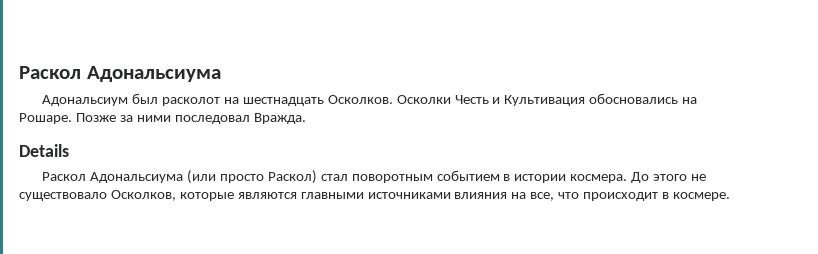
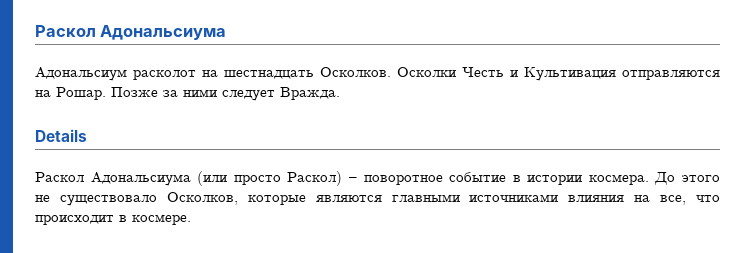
[132,93,159,104] был -> (127, 74) none
[589,93,698,104] [19,113,72,124] обосновались на Рошаре. -> [622,70,720,80] [35,87,106,100] отправляются на Рошар.
[174,115,250,124] последовал -> [222,90,275,101] следует
[320,170,500,183] стал поворотным событием -> [348,172,507,185] – поворотное событие

